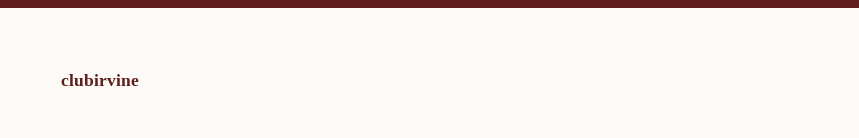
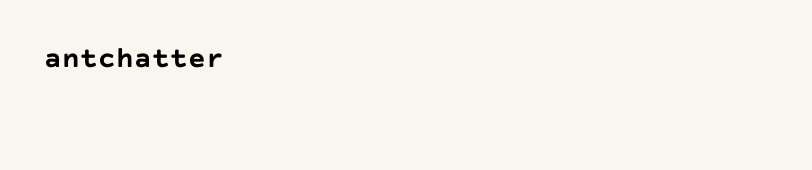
[61,74,139,86] clubirvine -> [44,48,224,68] antchatter

